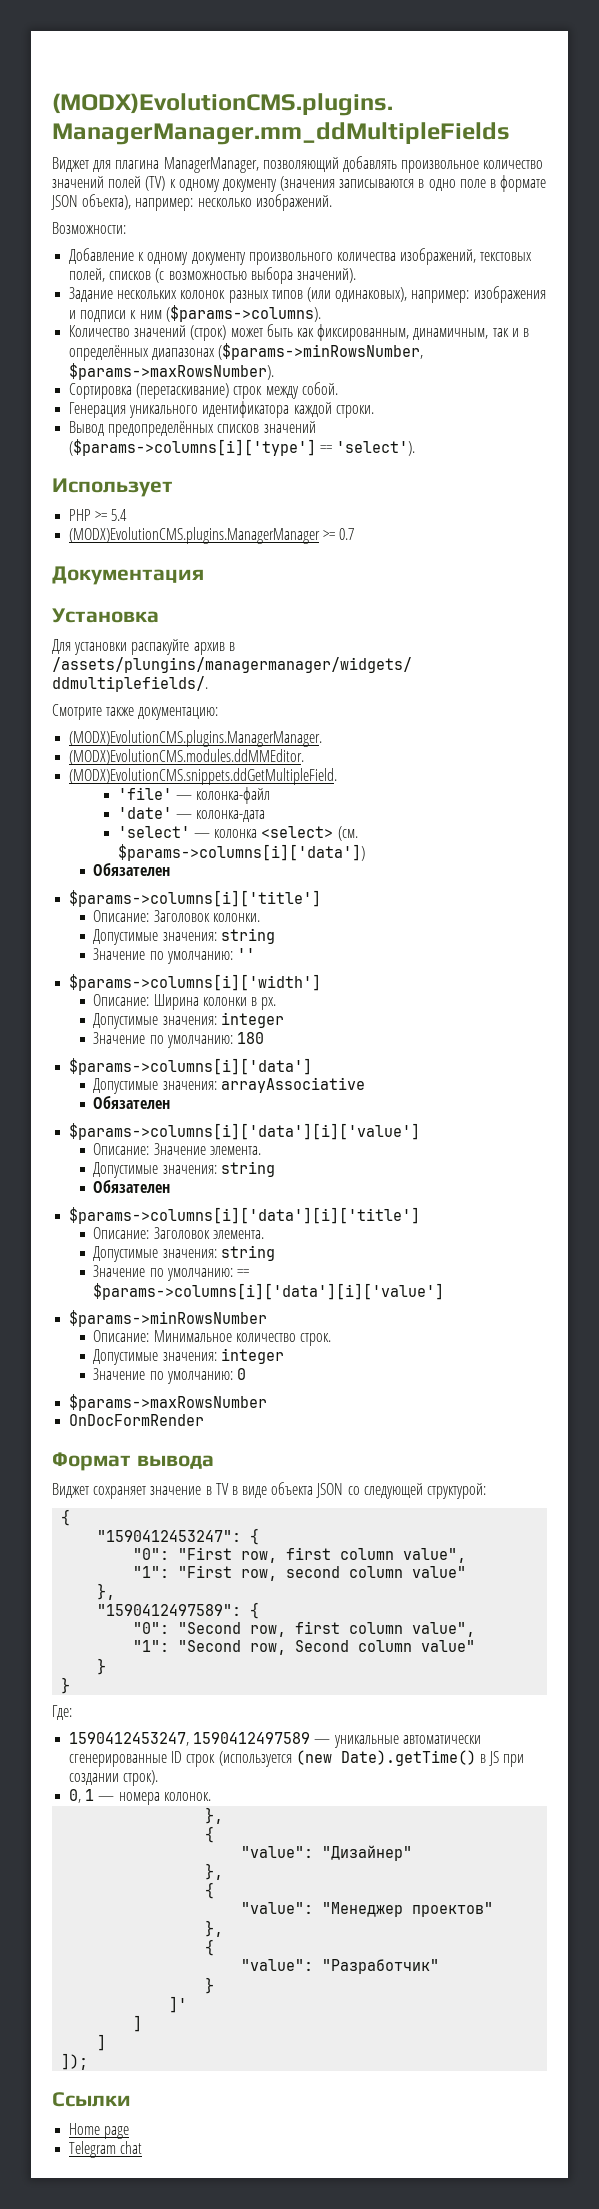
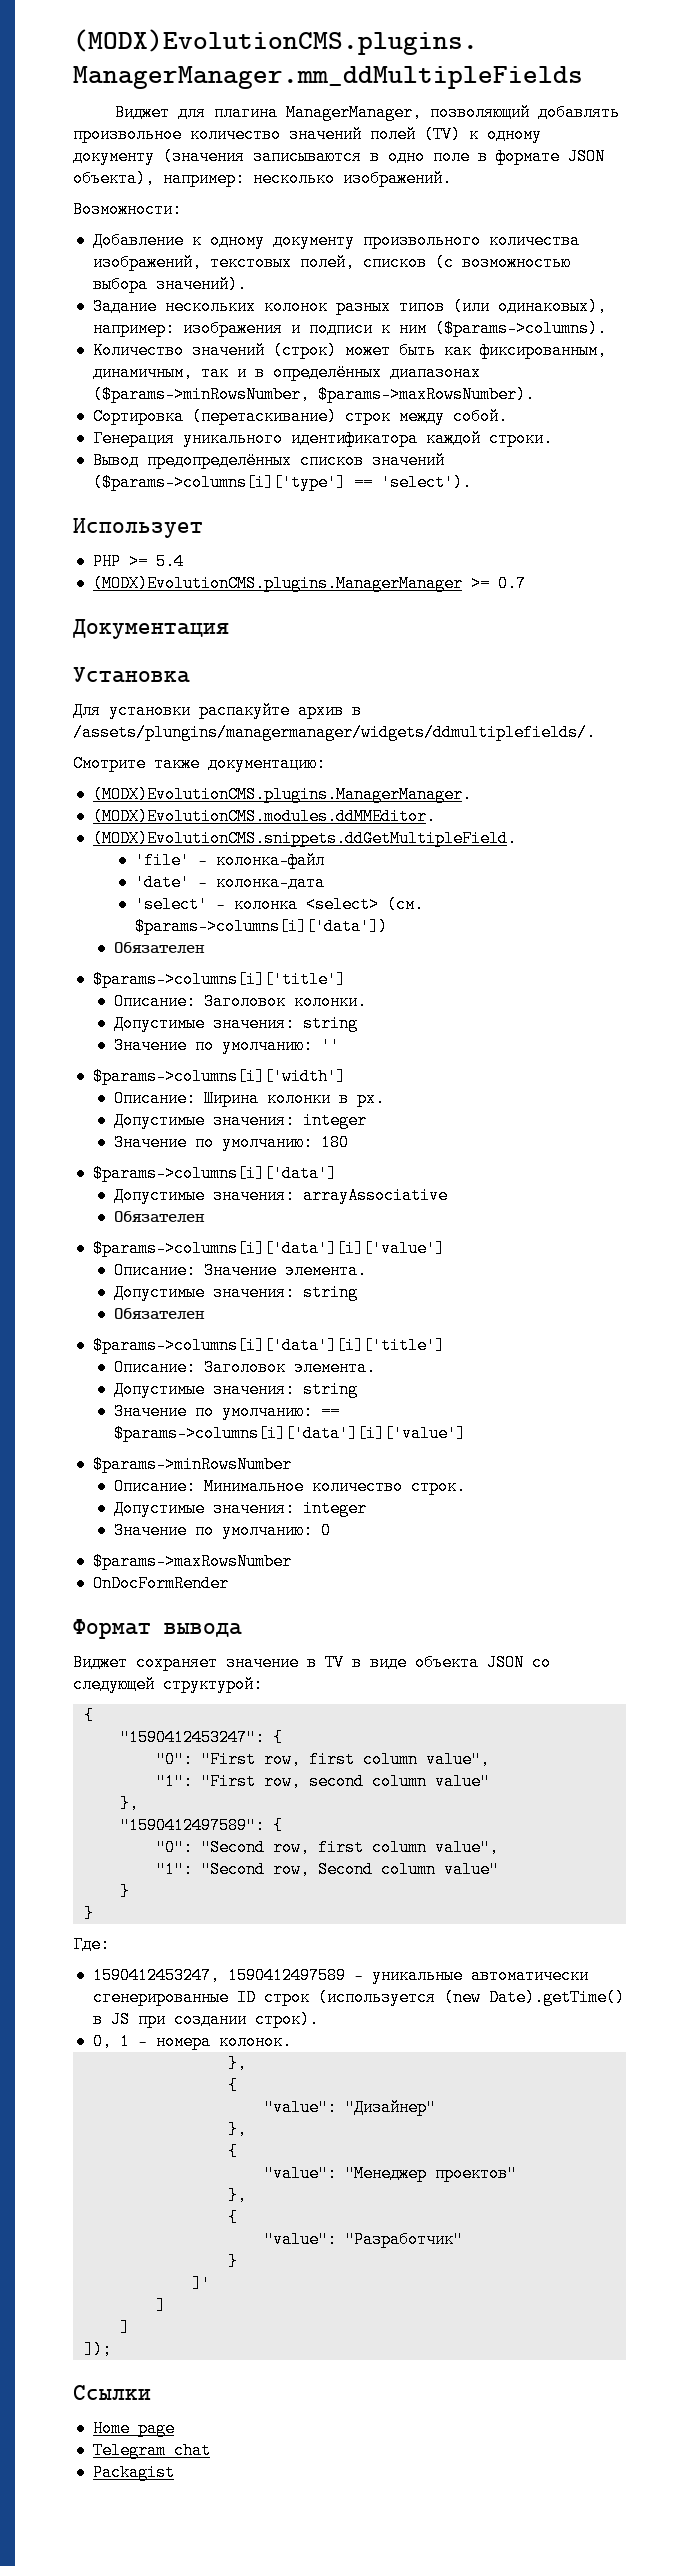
(143, 2147) none -> [92,2464,175,2481] // Packagist

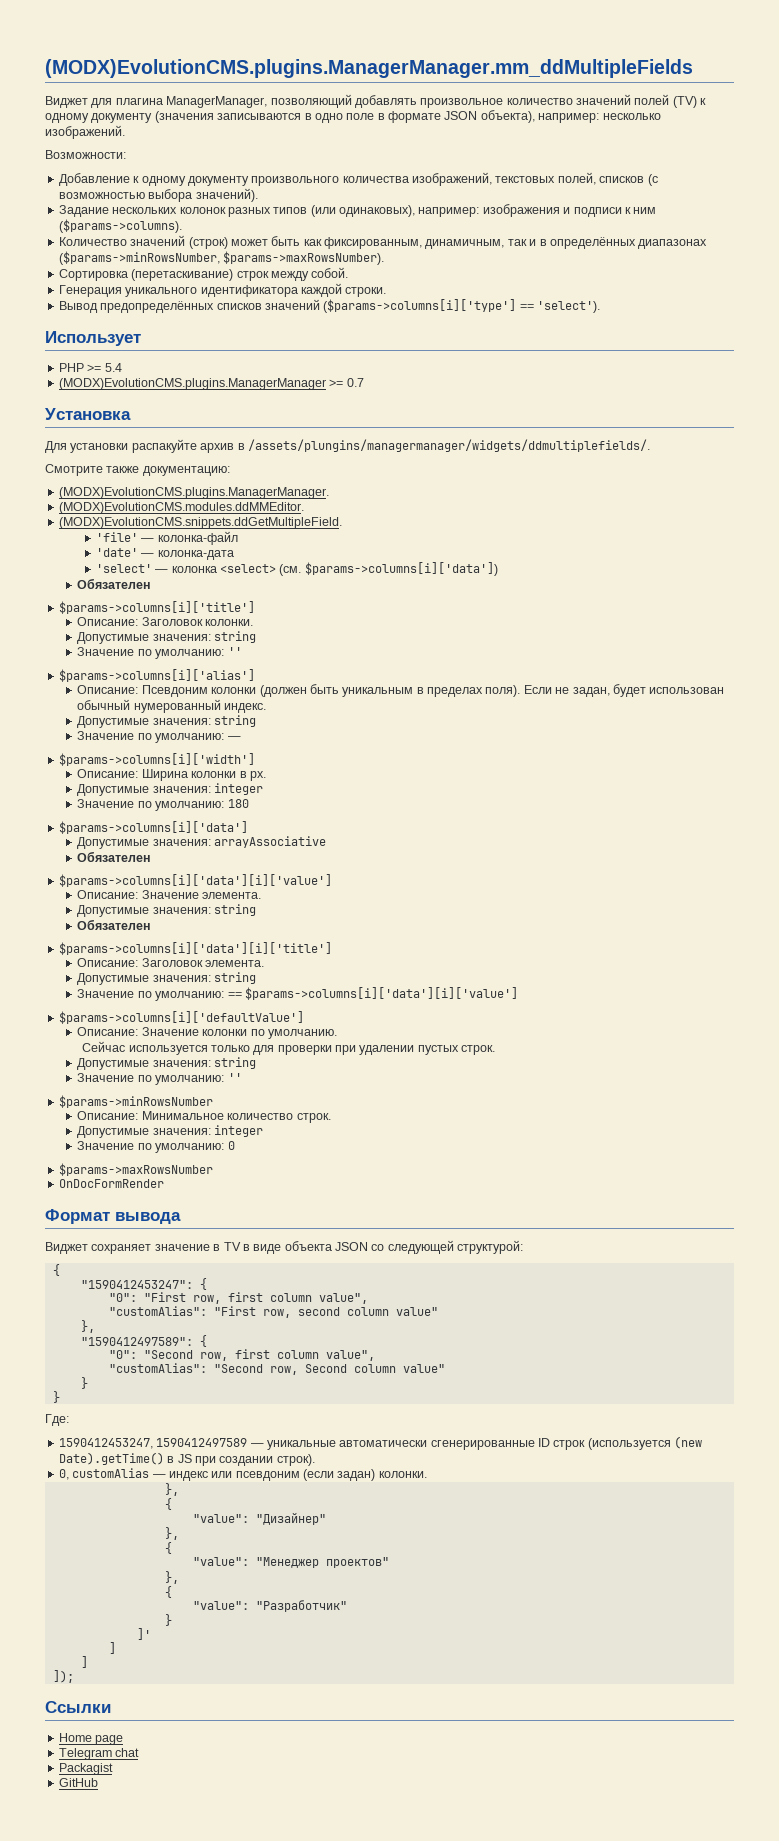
[73,619,229,639] // Документация -> (364, 382) none
(340, 1045) none -> [58,669,255,682] [77,684,725,697] [77,699,267,713] [77,715,257,728] [77,731,241,743] // $params->columns[i]['alias'] // Описание: Псевдоним колонки (должен быть уникальным в пределах поля). Если не задан, будет использован обычный нумерованный индекс. // Допустимые значения: string // Значение по умолчанию: —
(466, 1433) none -> [58,1011,304,1024] [77,1027,337,1039] [82,1041,496,1055] [77,1057,257,1070] [77,1073,242,1085] // $params->columns[i]['defaultValue'] // Описание: Значение колонки по умолчанию. // Сейчас используется только для проверки при удалении пустых строк. // Допустимые значения: string // Значение по умолчанию: ''
[155,1773,193,1790] "1": -> [108,1306,207,1316] "customAlias":
[155,1861,193,1878] "1": -> [108,1363,207,1373] "customAlias":
[119,2033,292,2050] 1 — номера колонок. -> [72,1468,427,1481] customAlias — индекс или псевдоним (если задан) колонки.
(175, 2472) none -> [58,1778,98,1787] // GitHub

